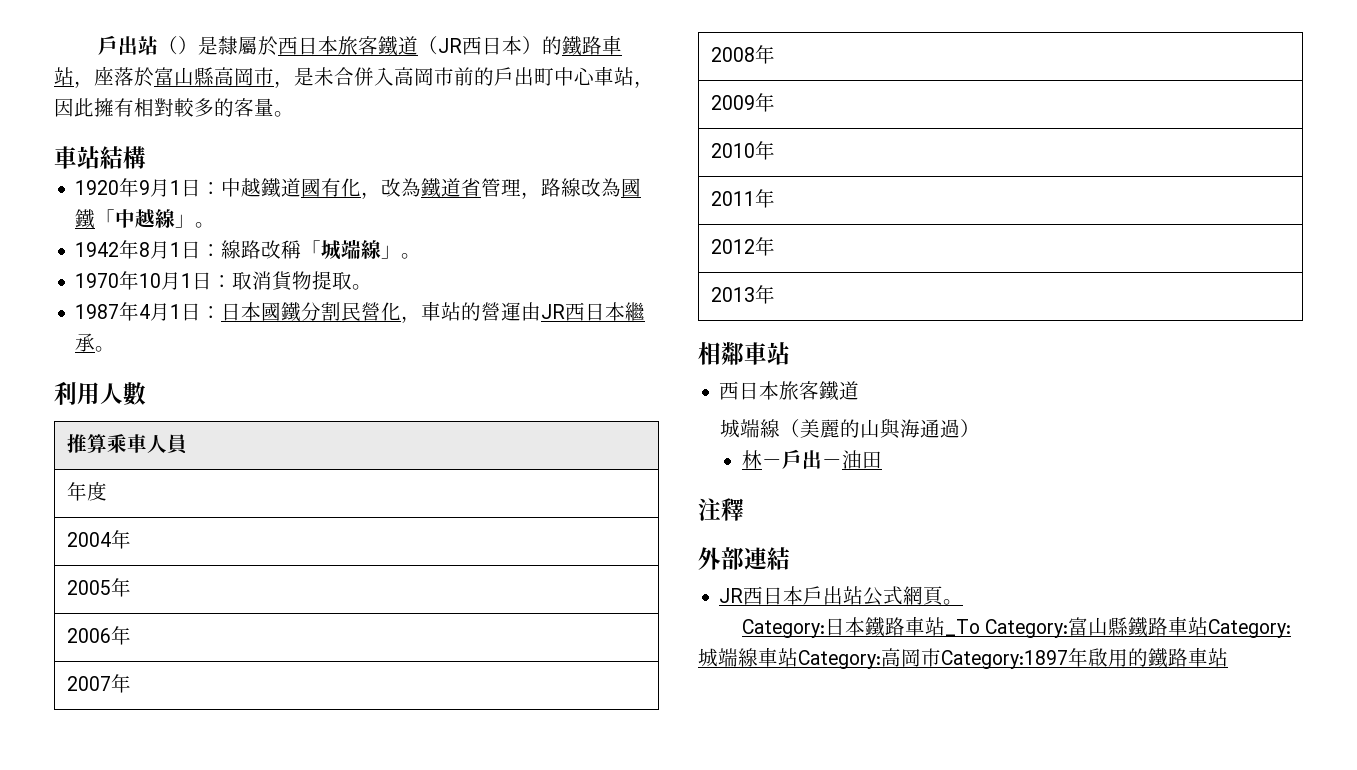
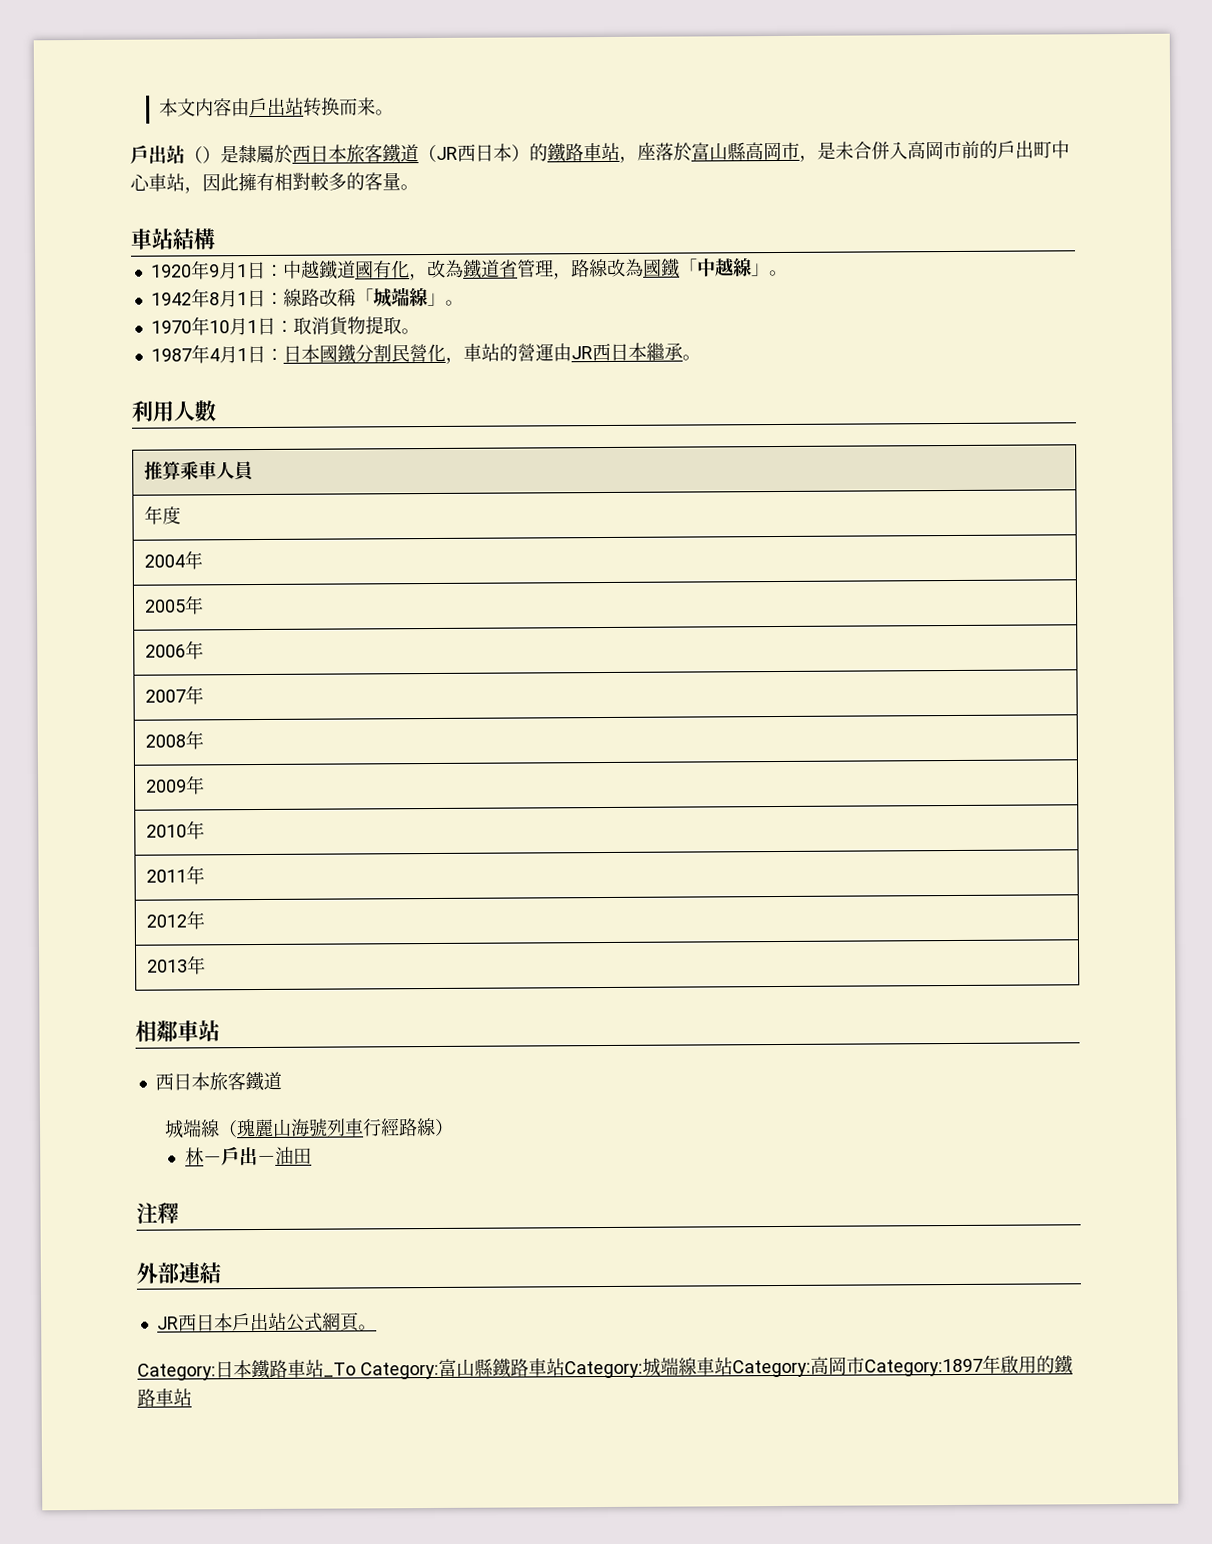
(97, 45) none -> [158,97,394,117] 本文内容由戶出站转换而来。 //
[800,418,961,439] 美麗的山與海通過 -> [235,1117,436,1138] 瑰麗山海號列車行經路線

